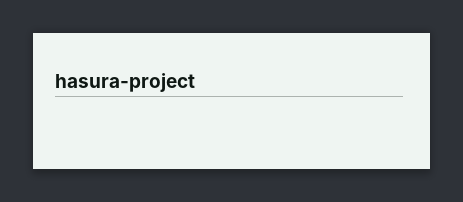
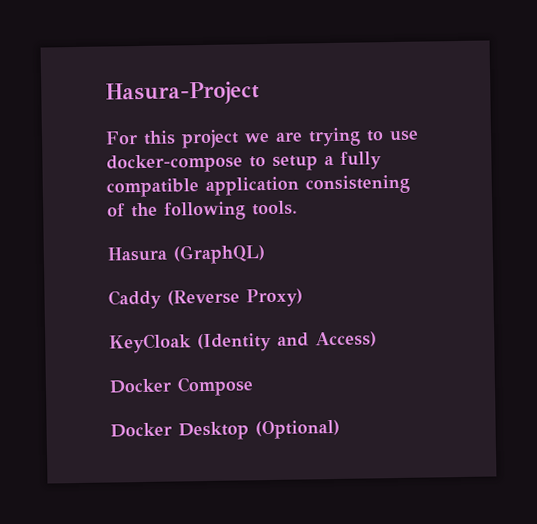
[55,73,195,92] hasura-project -> [105,81,260,106] [105,127,419,149] [106,151,382,174] [106,174,410,198] [107,200,298,221] [107,244,266,265] [108,288,303,310] [109,331,377,354] [109,376,254,397] [110,419,340,441] Hasura-Project // For this project we are trying to use docker-compose to setup a fully compatible application consistening of the following tools. // Hasura (GraphQL) // Caddy (Reverse Proxy) // KeyCloak (Identity and Access) // Docker Compose // Docker Desktop (Optional)

